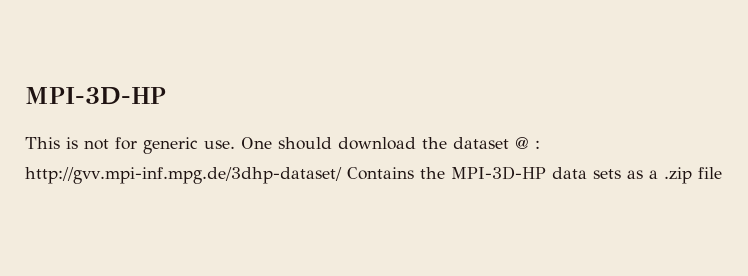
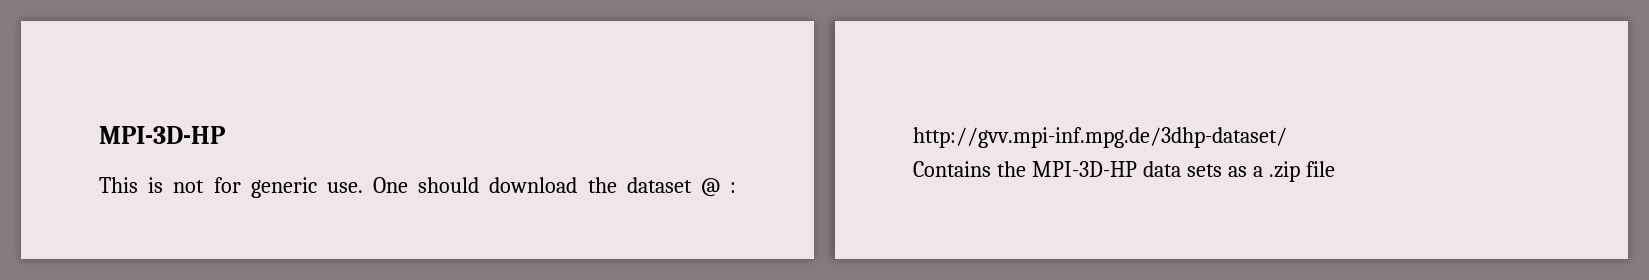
(342, 175) none -> (1287, 137) //

